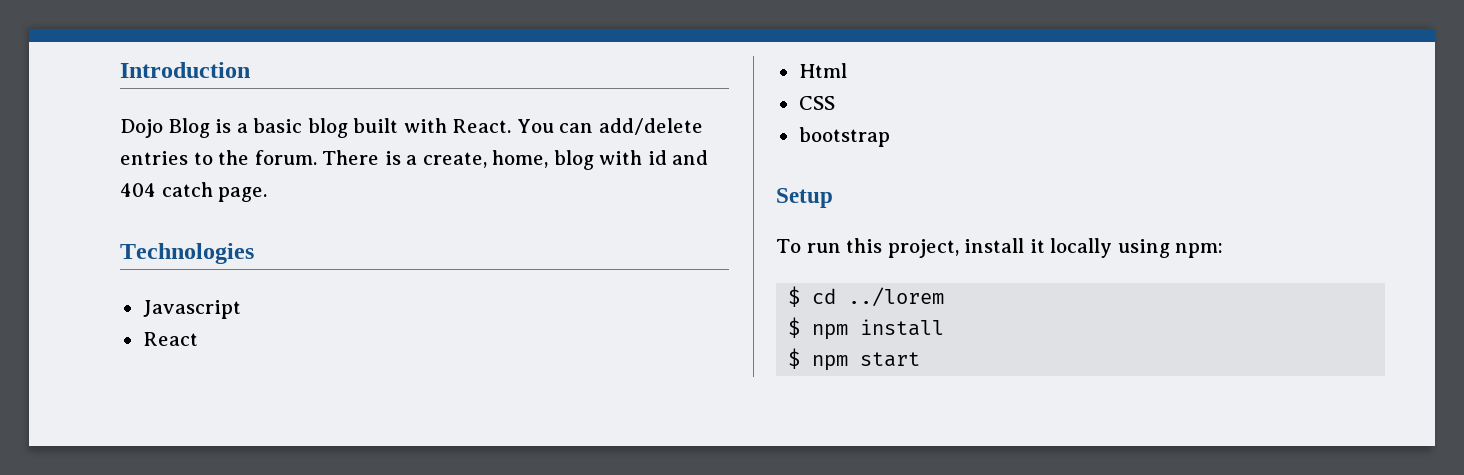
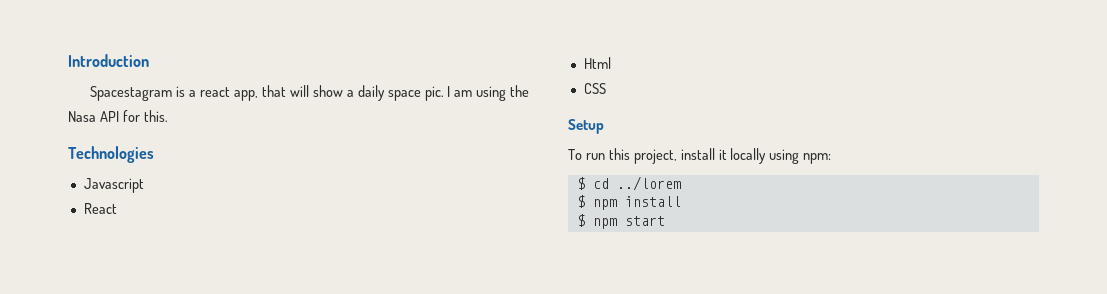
[120,118,703,138] [120,150,709,170] [120,182,268,202] Dojo Blog is a basic blog built with React. You can add/delete entries to the forum. There is a create, home, blog with id and 404 catch page. -> [90,85,530,101] [68,110,168,122] Spacestagram is a react app, that will show a daily space pic. I am using the Nasa API for this.
[798,127,890,147] // bootstrap -> (606, 88) none

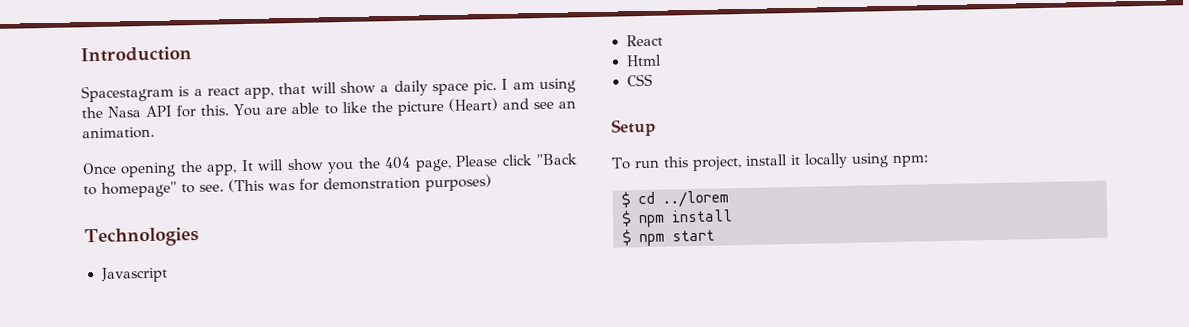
(168, 116) none -> [233,97,576,117] [82,126,155,140] [82,153,578,178] [83,174,492,198] You are able to like the picture (Heart) and see an animation. // Once opening the app, It will show you the 404 page, Please click "Back to homepage" to see. (This was for demonstration purposes)

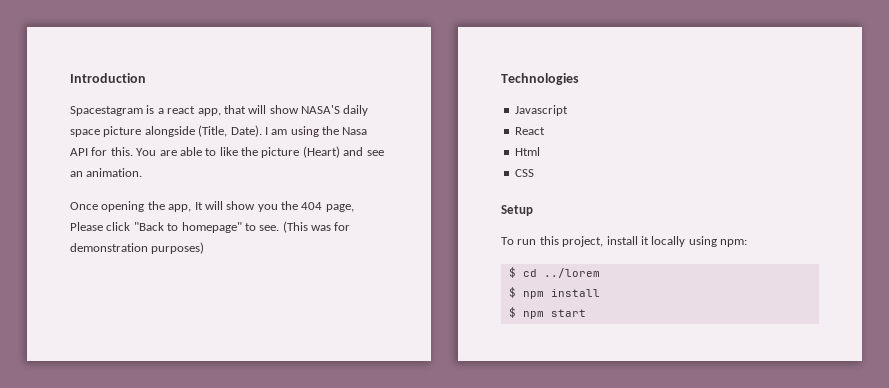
[380,85,390,93] a -> [301,105,340,114] NASA'S
[473,79,498,95] pic. -> [103,125,262,137] picture alongside (Title, Date).

